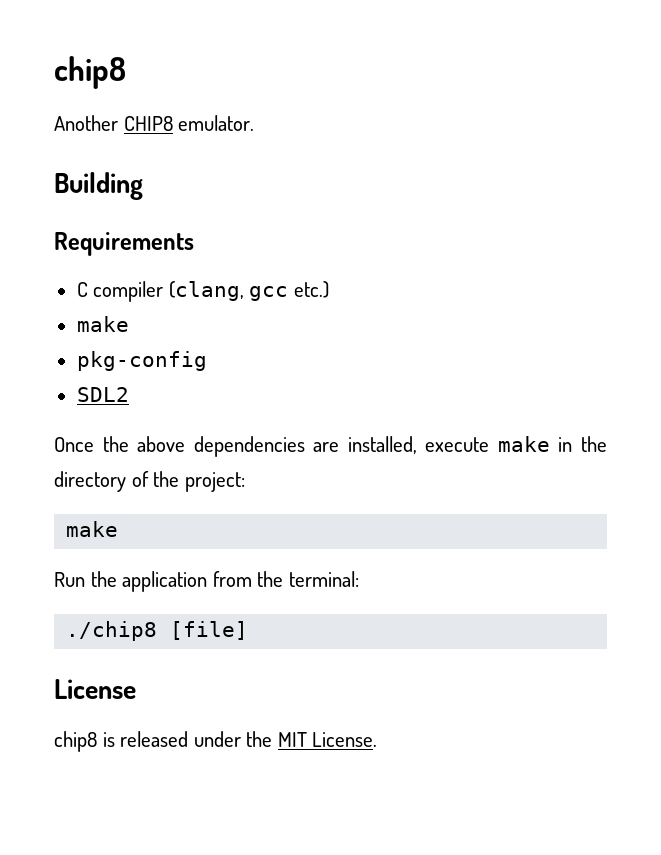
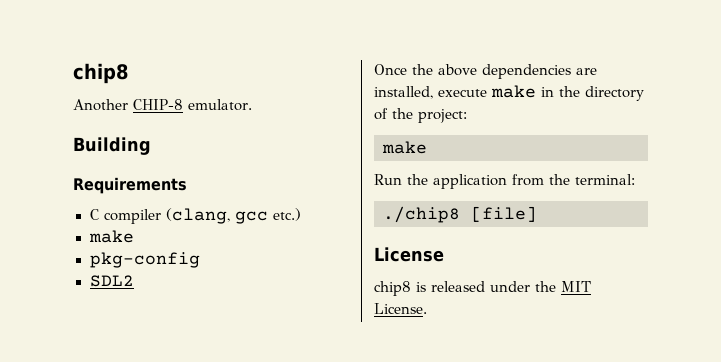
[123,116,173,131] CHIP8 -> [133,99,183,110] CHIP-8

